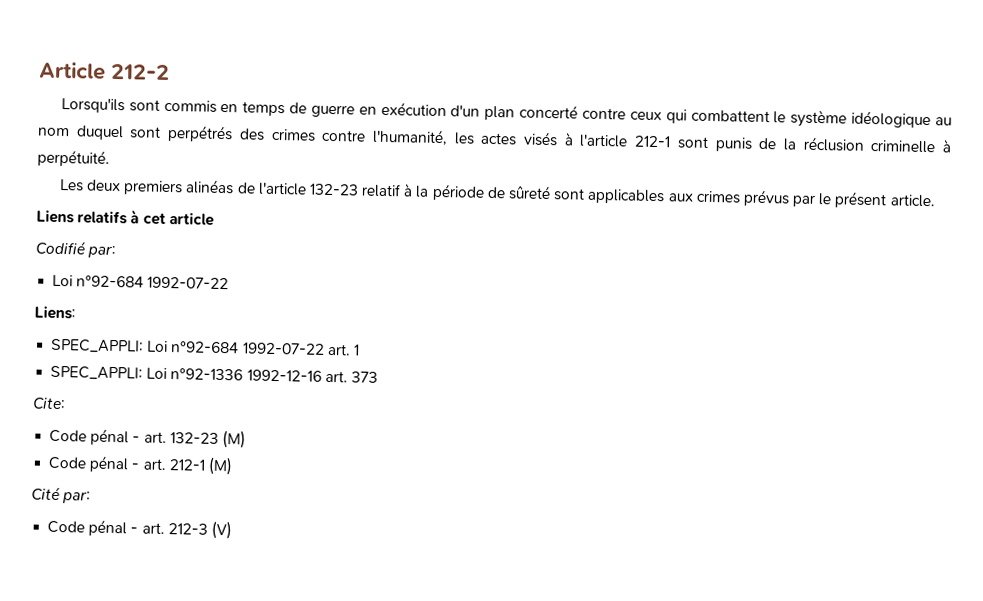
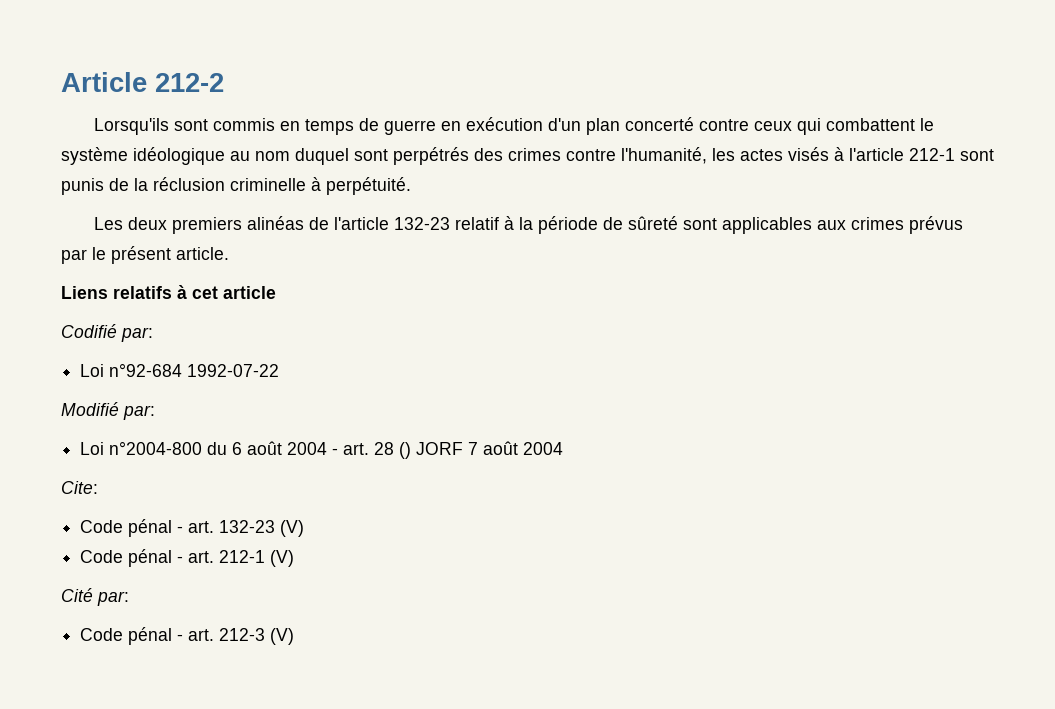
[34,305,76,320] [50,338,360,356] [50,365,378,383] Liens: // SPEC_APPLI: Loi n°92-684 1992-07-22 art. 1 // SPEC_APPLI: Loi n°92-1336 1992-12-16 art. 373 -> [61,402,155,420] [80,441,564,459] Modifié par: // Loi n°2004-800 du 6 août 2004 - art. 28 () JORF 7 août 2004
[221,430,246,449] (M) -> [280,520,305,537] (V)
[207,456,233,476] (M) -> [270,550,295,567] (V)

